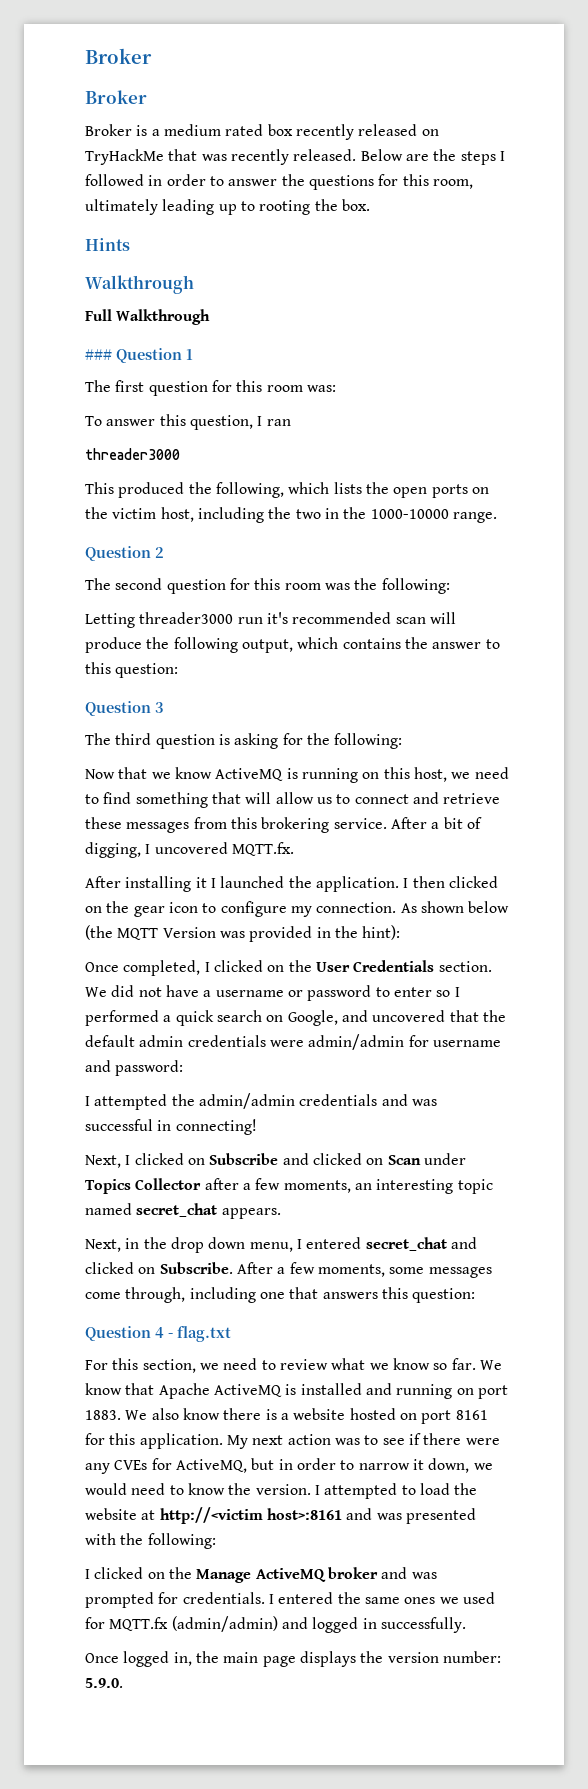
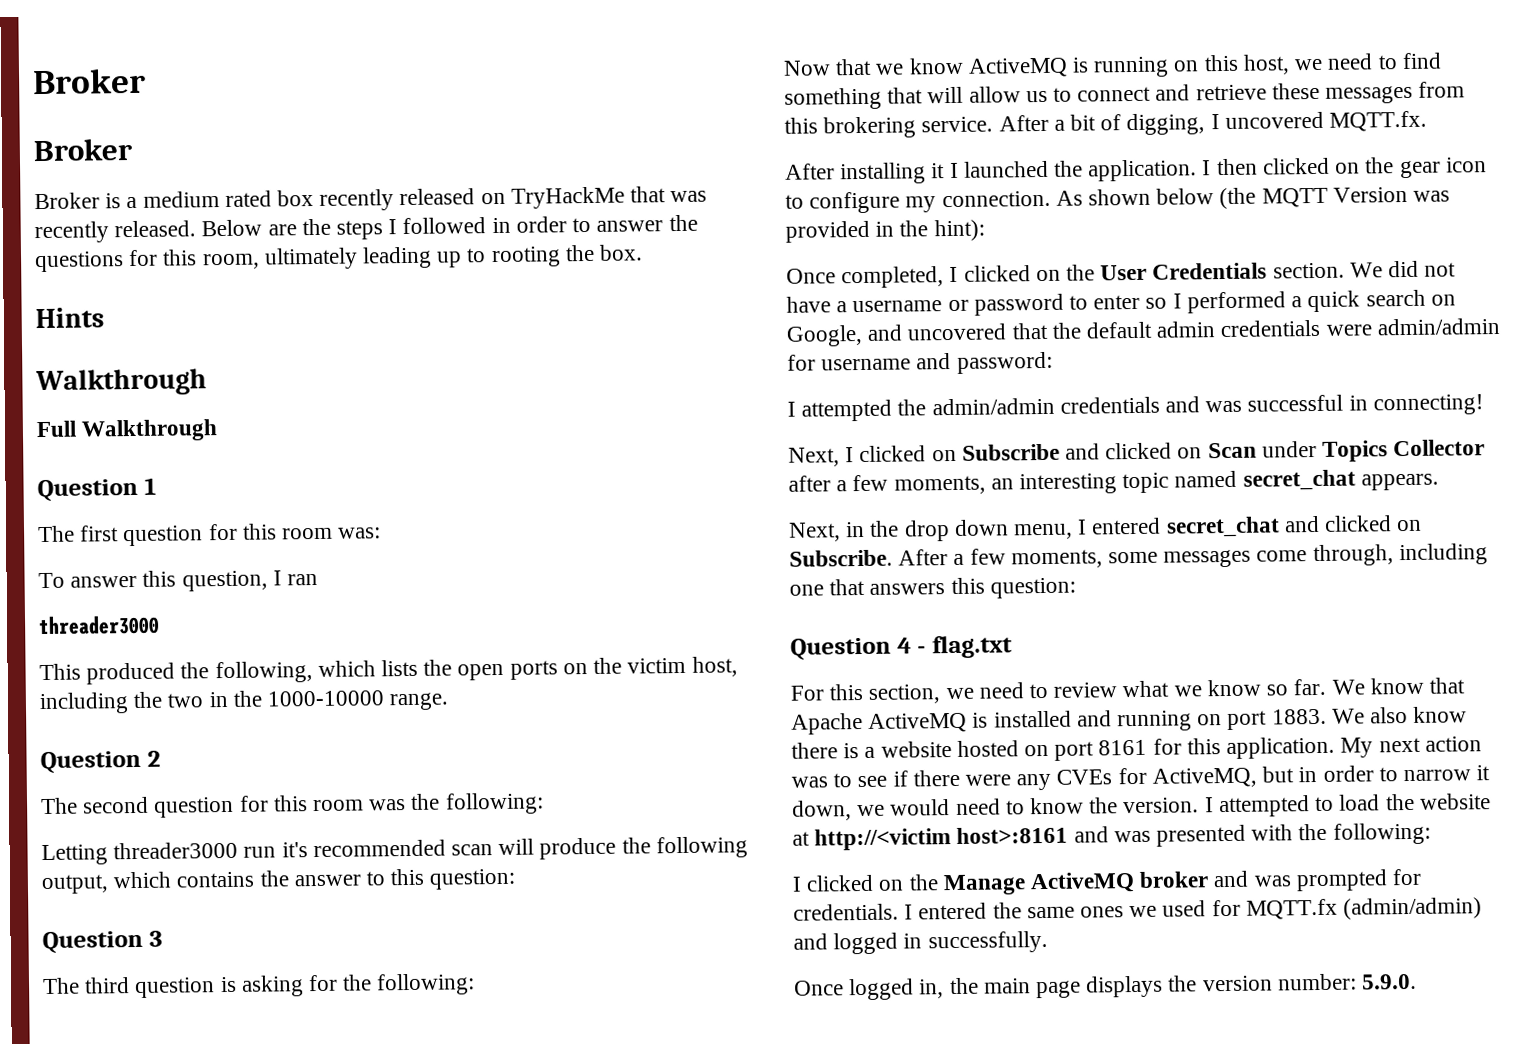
[85,349,112,360] ### -> (219, 430) none

